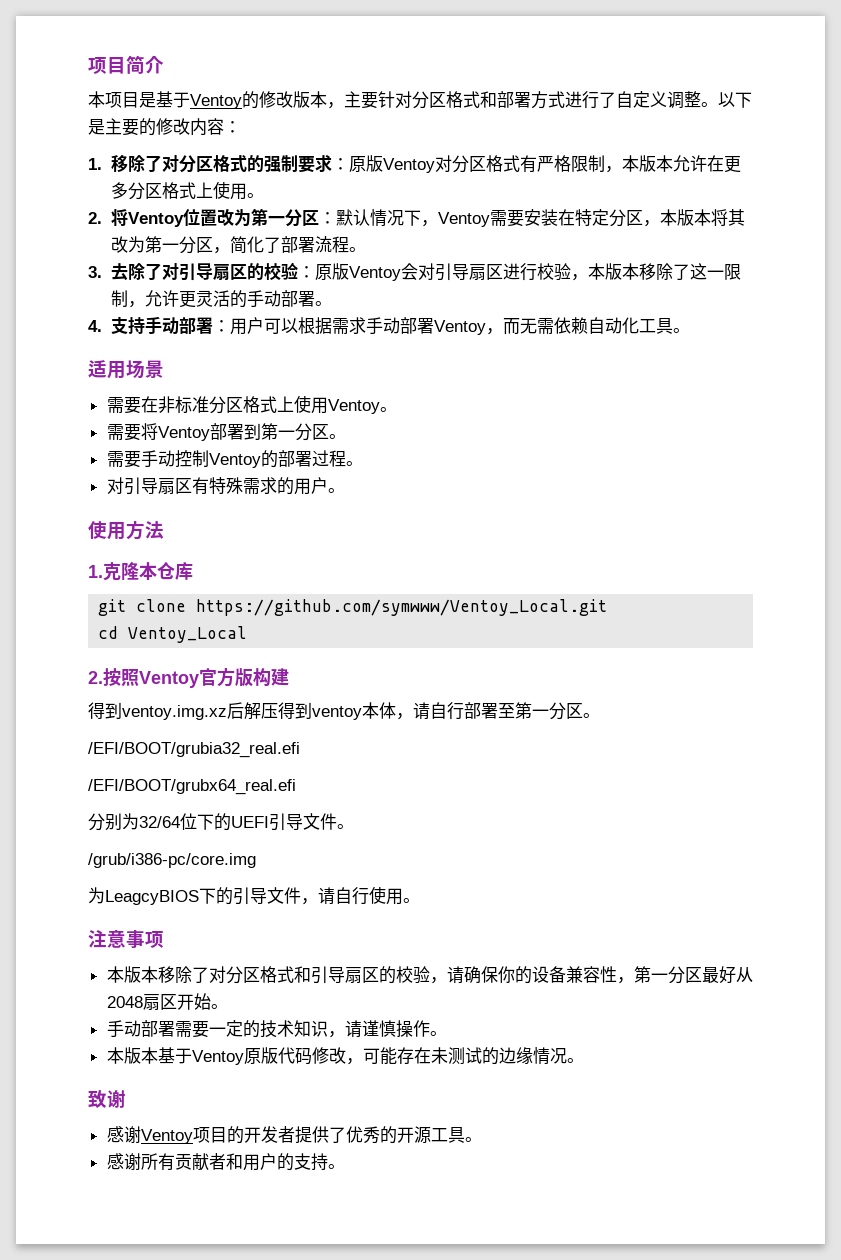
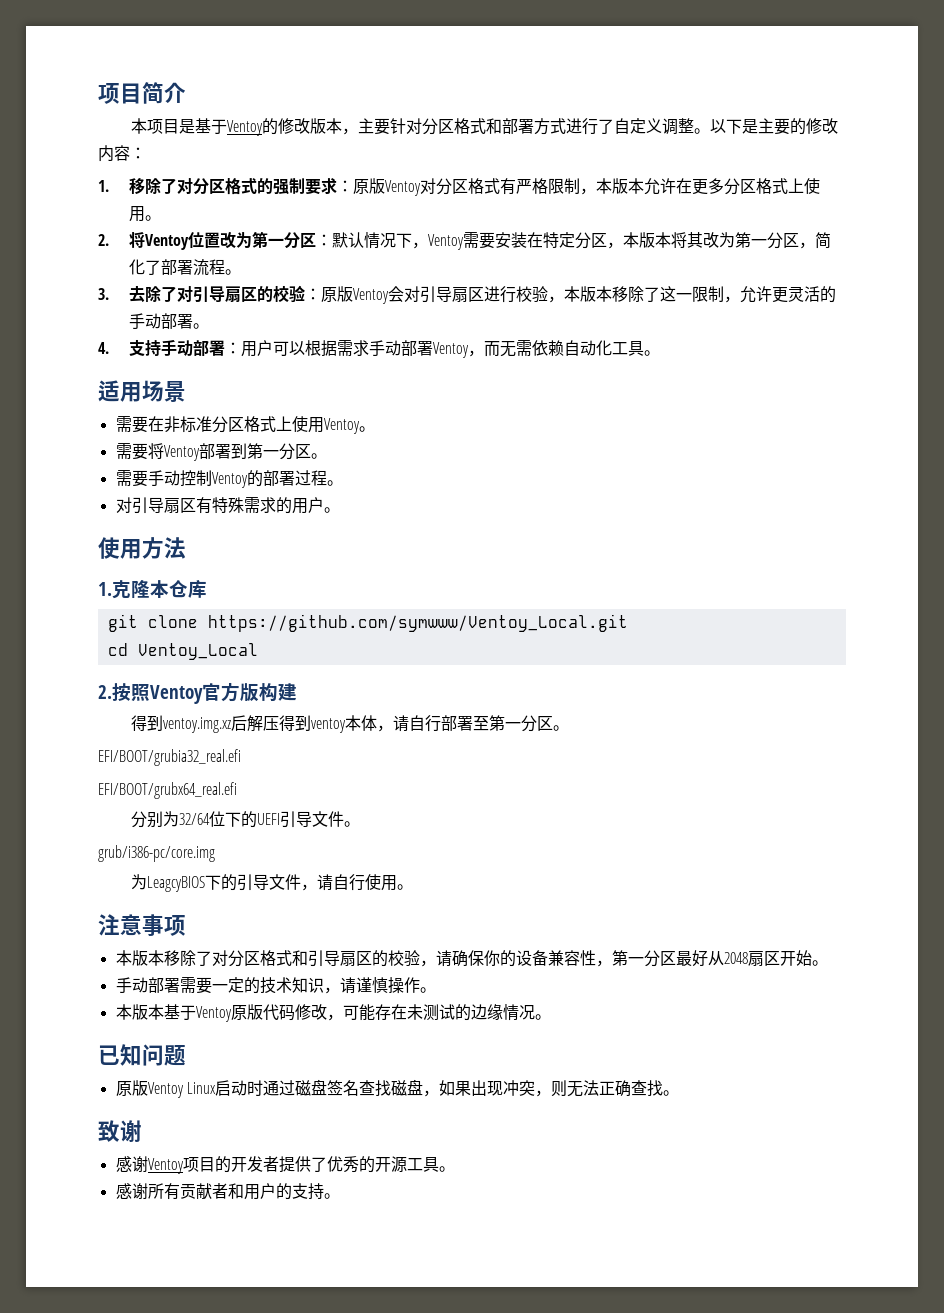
[88,742,300,758] [88,779,296,795] /EFI/BOOT/grubia32_real.efi // /EFI/BOOT/grubx64_real.efi -> [98,749,241,766] [98,782,237,799] EFI/BOOT/grubia32_real.efi // EFI/BOOT/grubx64_real.efi
[88,853,256,868] /grub/i386-pc/core.img -> [98,845,215,862] grub/i386-pc/core.img
(584, 1060) none -> [98,1044,186,1066] [115,1079,679,1098] // 已知问题 // 原版Ventoy Linux启动时通过磁盘签名查找磁盘，如果出现冲突，则无法正确查找。

